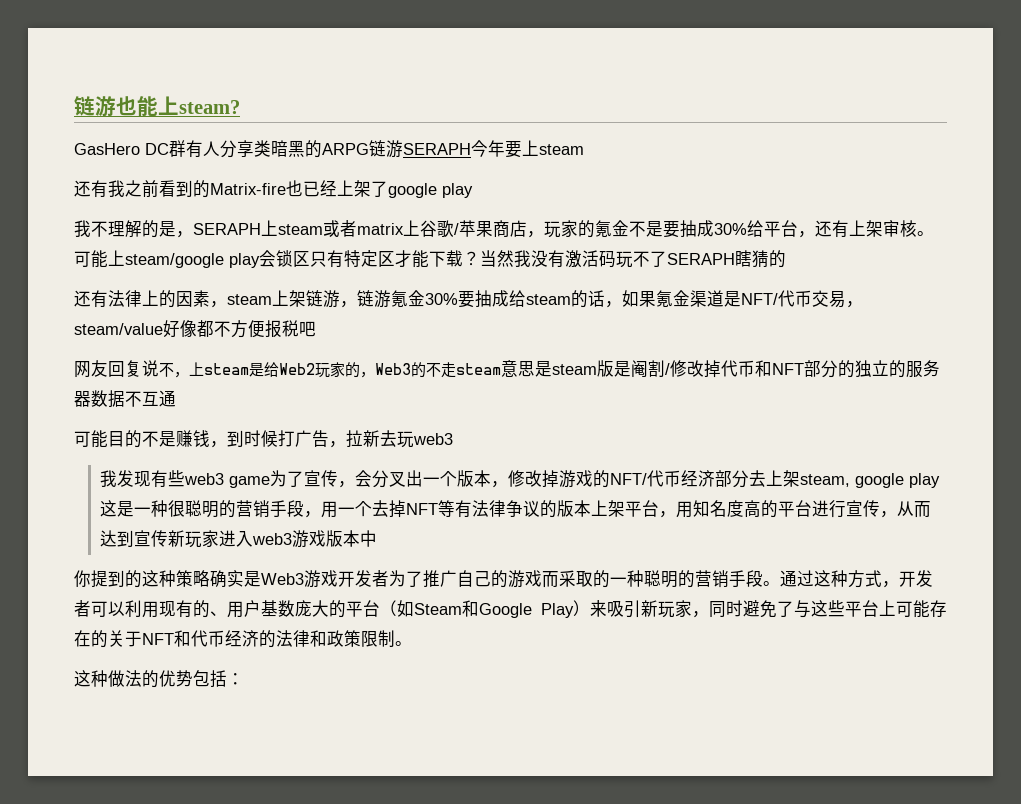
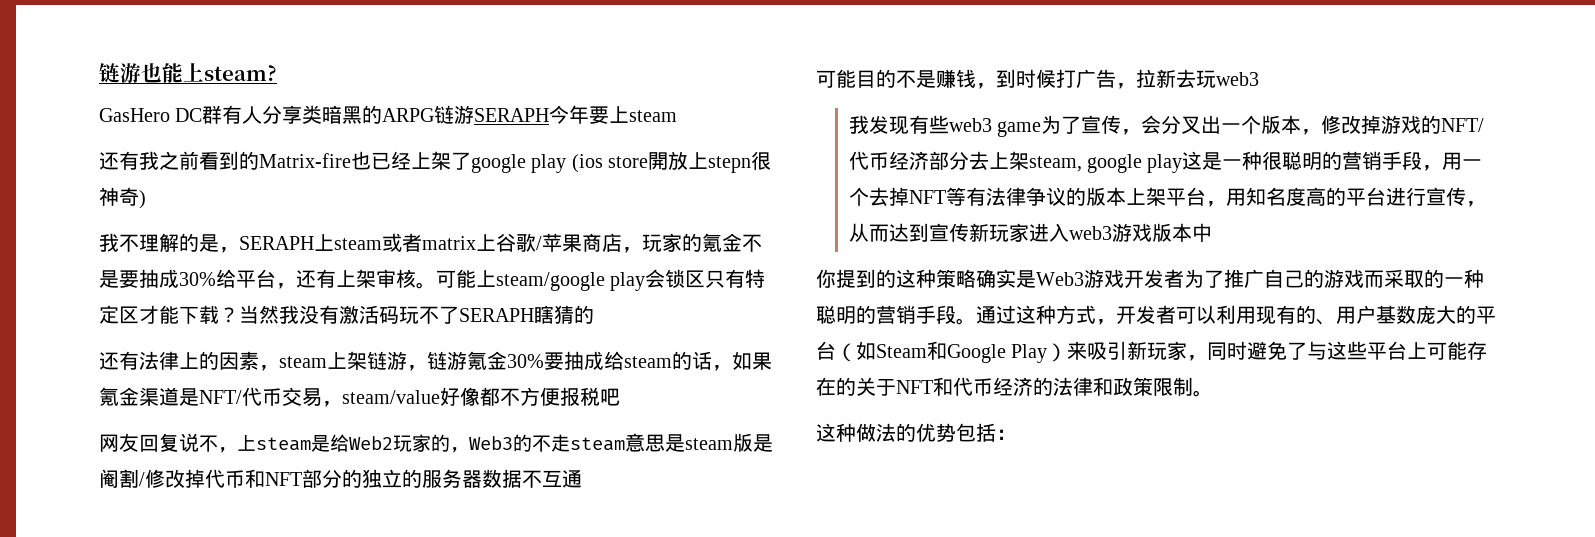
(473, 190) none -> [571,151,772,173] [99,187,146,209] (ios store開放上stepn很神奇)

